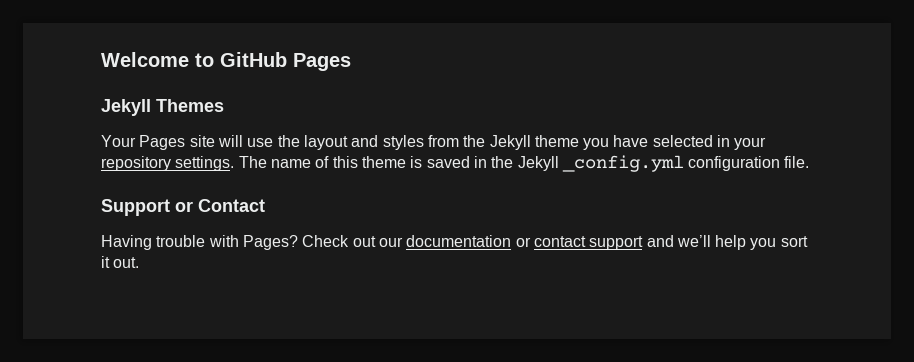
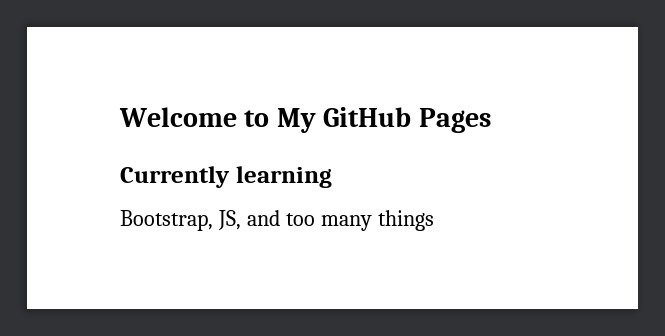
(214, 60) none -> [276,108,316,133] My
[101,99,224,116] [101,135,767,150] [101,155,810,172] [101,199,265,216] [101,235,808,250] [101,256,140,268] Jekyll Themes // Your Pages site will use the layout and styles from the Jekyll theme you have selected in your repository settings. The name of this theme is saved in the Jekyll _config.yml configuration file. // Support or Contact // Having trouble with Pages? Check out our documentation or contact support and we’ll help you sort it out. -> [120,166,332,188] [120,210,434,231] Currently learning // Bootstrap, JS, and too many things

